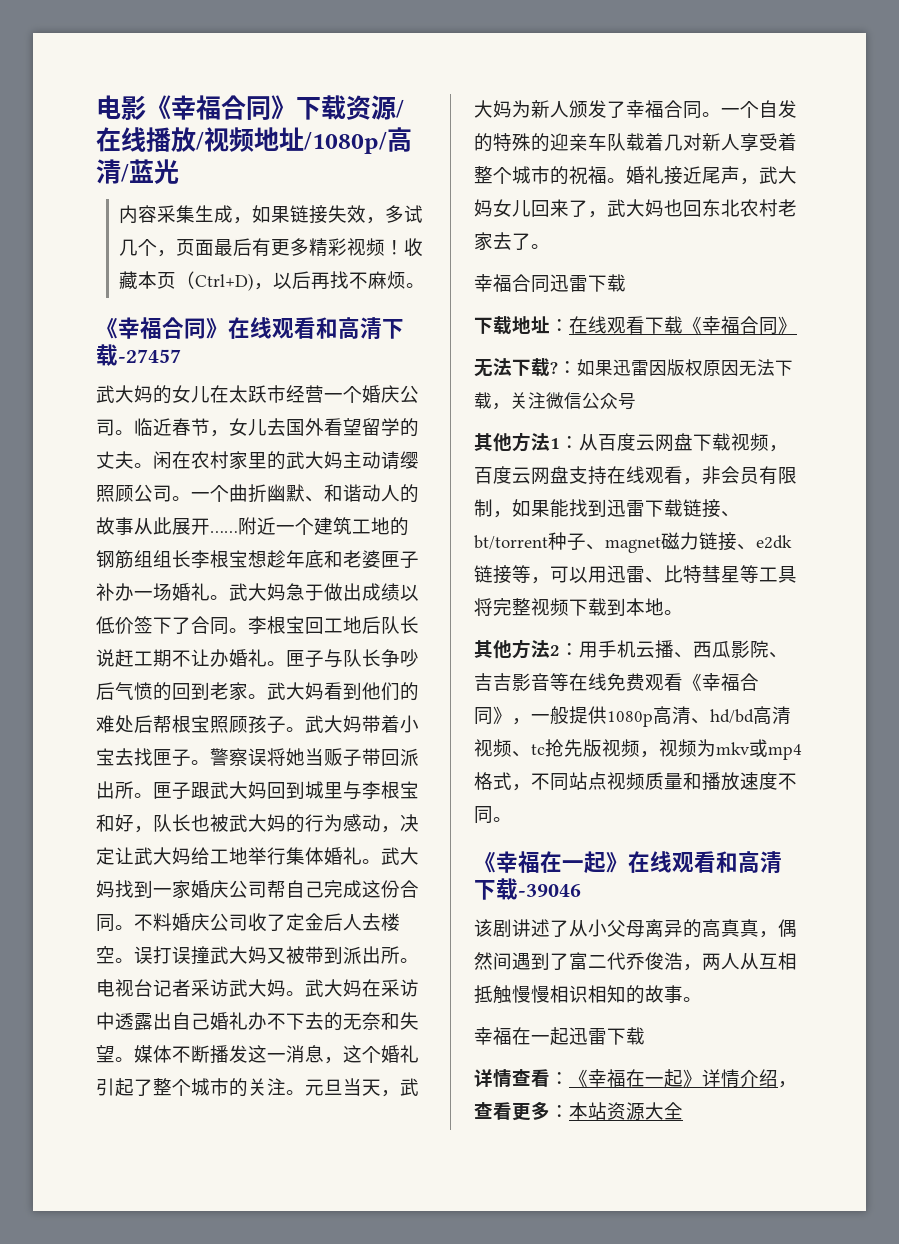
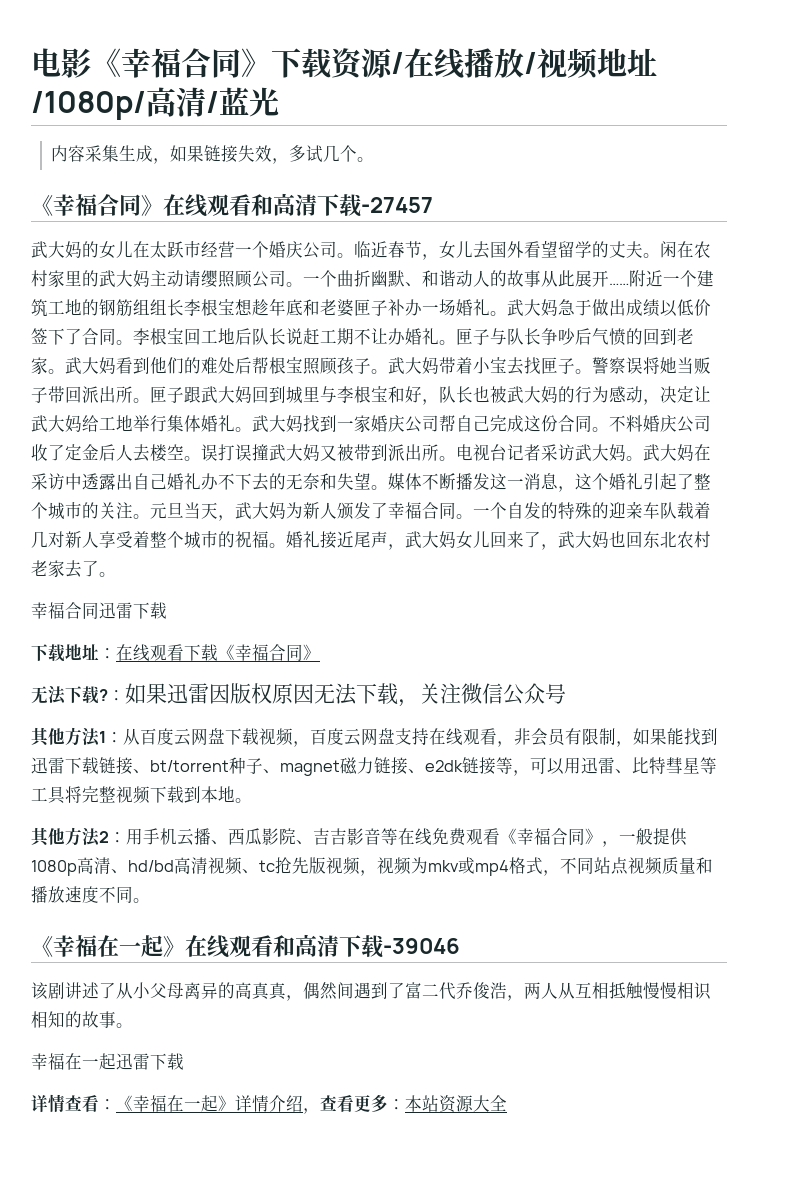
[156,238,423,257] [118,271,406,291] ，页面最后有更多精彩视频！收藏本页（Ctrl+D)，以后再找不麻烦 -> (358, 153) none

